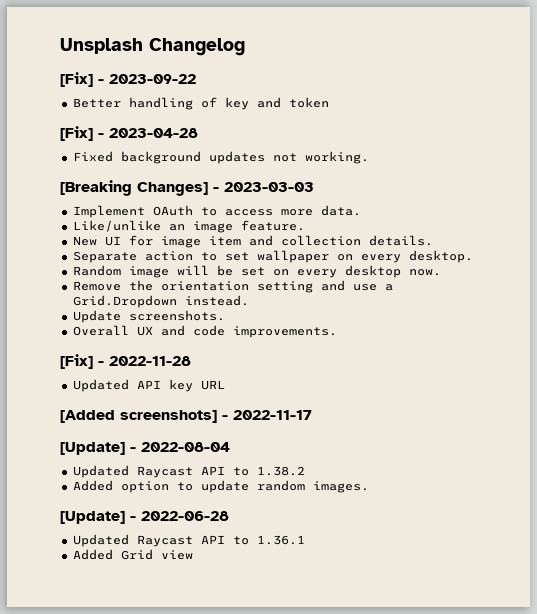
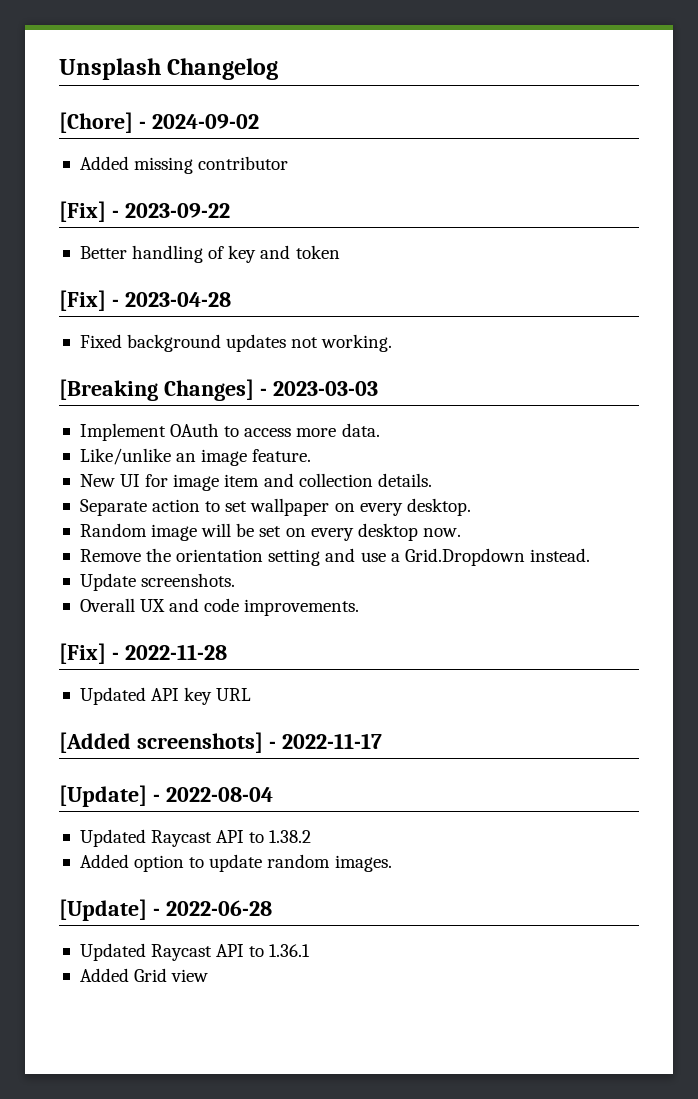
(245, 47) none -> [59,112,259,133] [79,156,289,174] // [Chore] - 2024-09-02 // Added missing contributor

